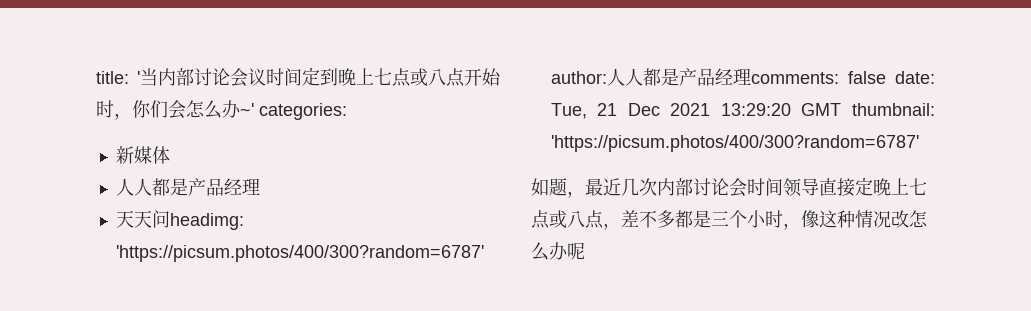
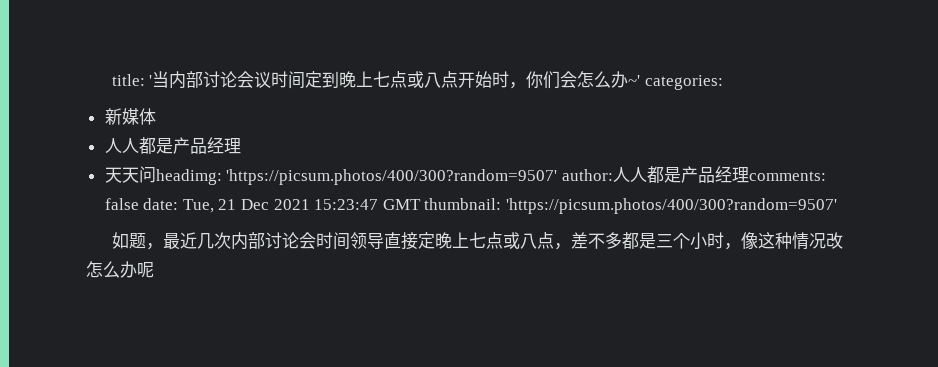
[115,245,484,262] 'https://picsum.photos/400/300?random=6787' -> [226,169,558,185] 'https://picsum.photos/400/300?random=9507'
[720,103,791,116] 13:29:20 -> [314,199,379,210] 15:23:47
[550,135,919,152] 'https://picsum.photos/400/300?random=6787' -> [506,198,838,214] 'https://picsum.photos/400/300?random=9507'

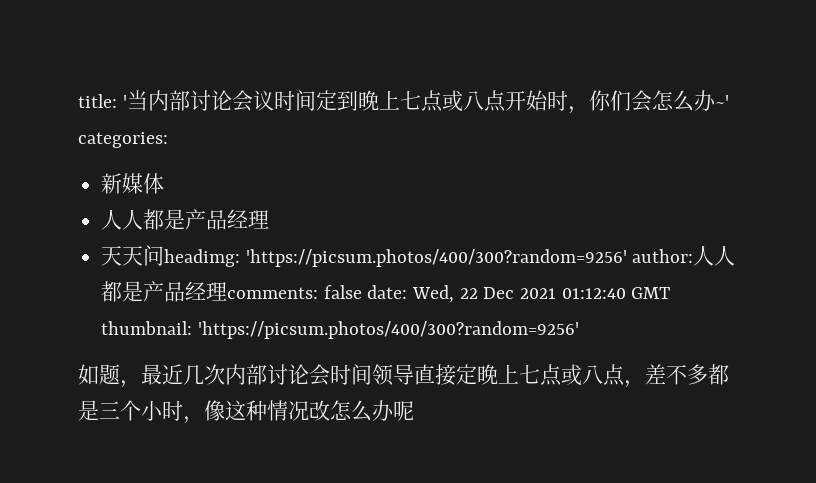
[226,169,558,185] 'https://picsum.photos/400/300?random=9507' -> [245,249,627,267] 'https://picsum.photos/400/300?random=9256'
[182,199,237,213] Tue, 21 -> [412,285,478,303] Wed, 22
[314,199,379,210] 15:23:47 -> [561,288,626,299] 01:12:40
[506,198,838,214] 'https://picsum.photos/400/300?random=9507' -> [197,321,579,339] 'https://picsum.photos/400/300?random=9256'

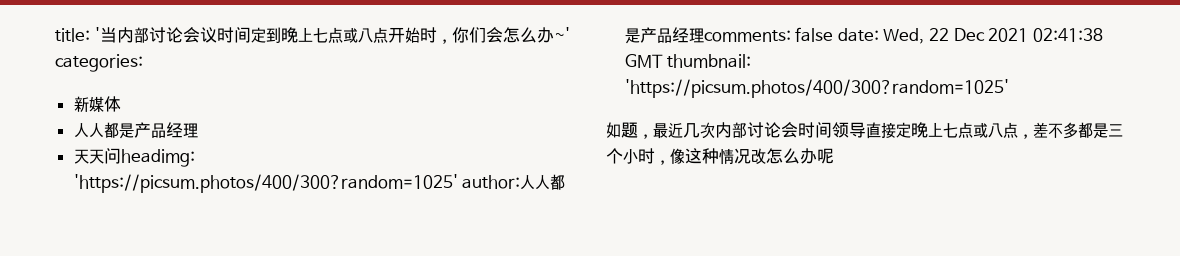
[245,249,627,267] 'https://picsum.photos/400/300?random=9256' -> [73,174,458,193] 'https://picsum.photos/400/300?random=1025'
[561,288,626,299] 01:12:40 -> [1032,28,1103,42] 02:41:38
[197,321,579,339] 'https://picsum.photos/400/300?random=9256' -> [624,79,1009,98] 'https://picsum.photos/400/300?random=1025'

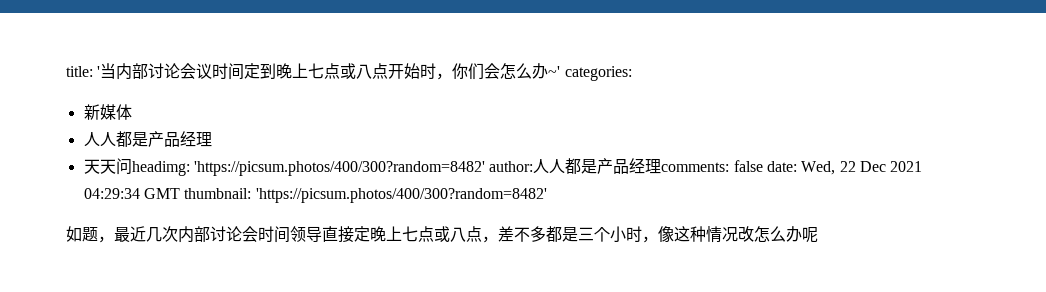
[73,174,458,193] 'https://picsum.photos/400/300?random=1025' -> [193,161,485,176] 'https://picsum.photos/400/300?random=8482'
[1032,28,1103,42] 02:41:38 -> [83,188,140,199] 04:29:34
[624,79,1009,98] 'https://picsum.photos/400/300?random=1025' -> [255,188,547,203] 'https://picsum.photos/400/300?random=8482'

